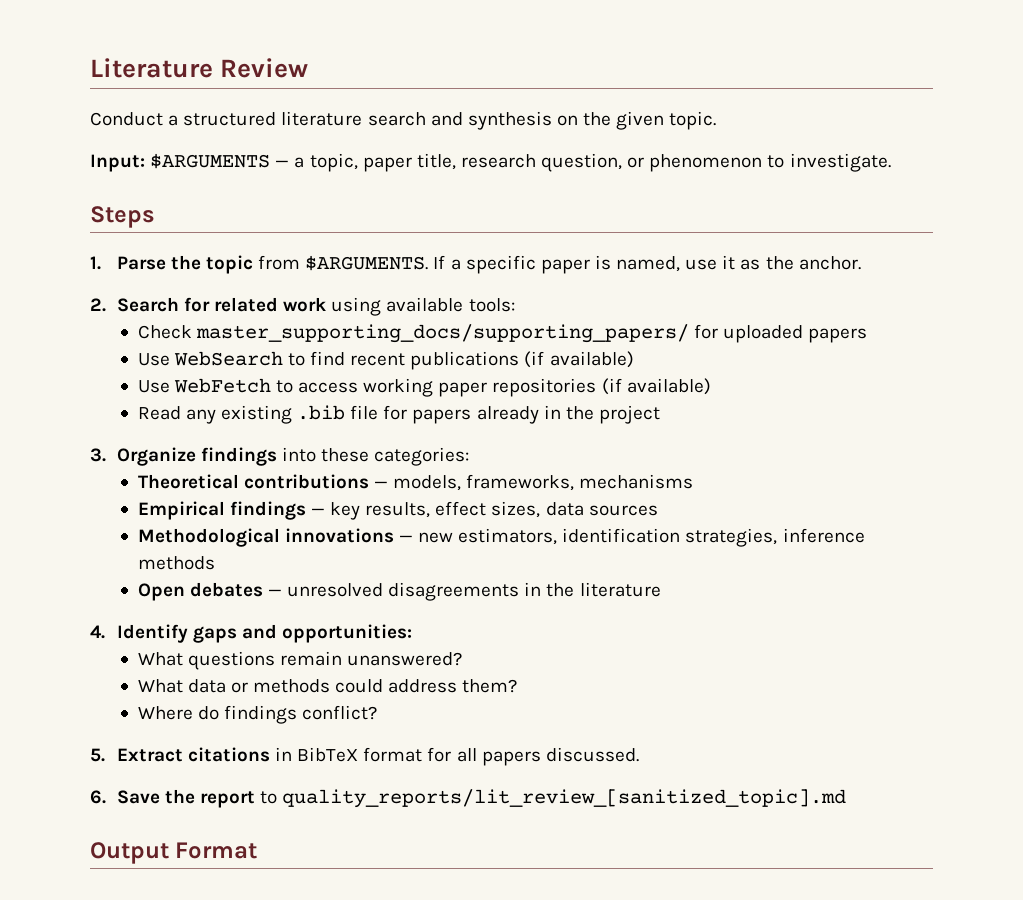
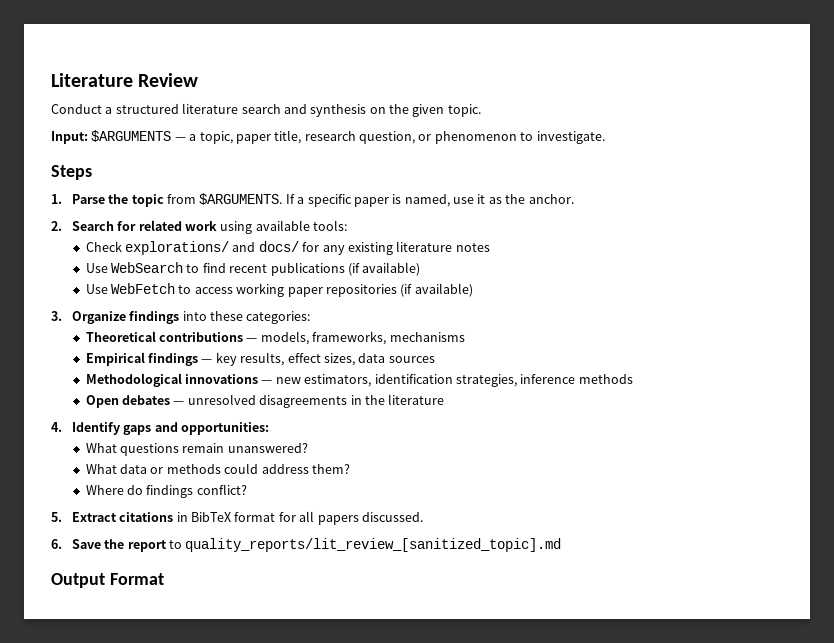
[195,324,868,343] master_supporting_docs/supporting_papers/ for uploaded papers -> [125,241,490,255] explorations/ and docs/ for any existing literature notes
[137,405,660,424] // Read any existing .bib file for papers already in the project -> (473, 290) none

